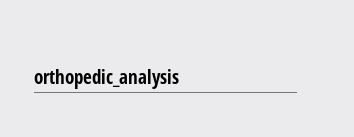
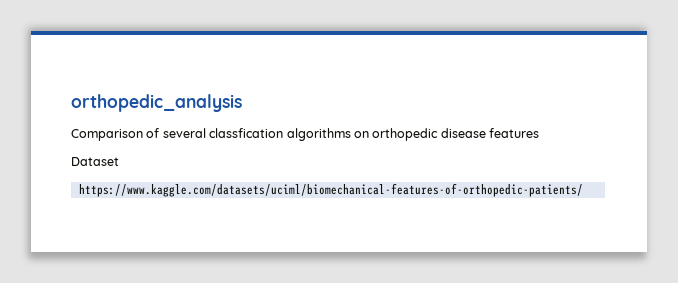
(179, 79) none -> [71,128,539,141] [71,157,119,166] [78,183,583,197] // Comparison of several classfication algorithms on orthopedic disease features // Dataset // https://www.kaggle.com/datasets/uciml/biomechanical-features-of-orthopedic-patients/

